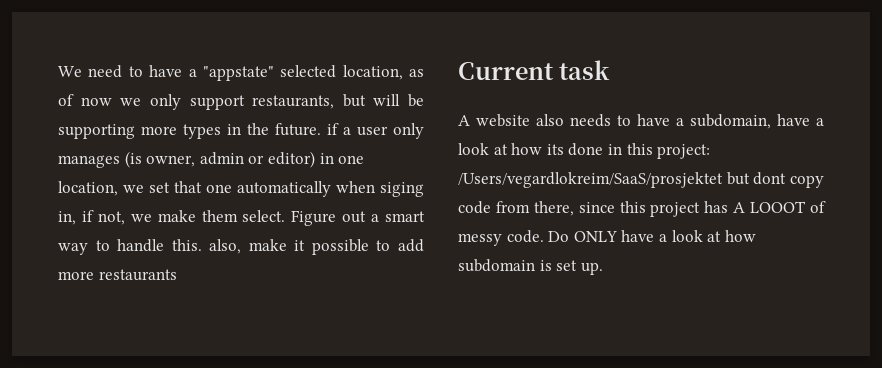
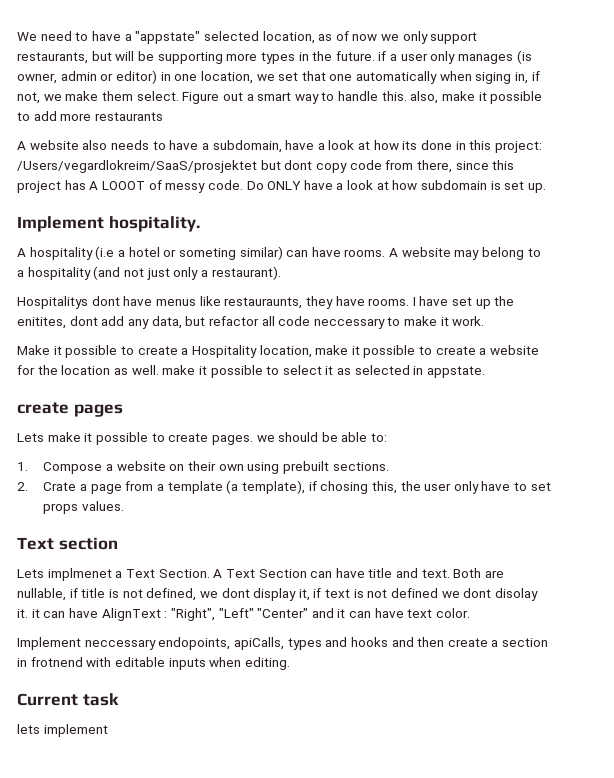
[458,60,611,80] // Current task -> (163, 116) none
(603, 268) none -> [17,216,200,232] [17,246,541,260] [17,266,281,280] [17,296,515,309] [17,316,485,329] [17,345,540,358] [17,365,486,378] [17,402,123,417] [17,432,388,445] [17,461,389,474] [17,480,551,494] [43,501,125,514] [17,537,118,550] [17,568,505,581] [17,588,538,601] [17,608,471,621] [17,637,549,650] [17,657,290,670] [17,693,119,706] [17,724,108,737] // Implement hospitality. // A hospitality (i.e a hotel or someting similar) can have rooms. A website may belong to a hospitality (and not just only a restaurant). // Hospitalitys dont have menus like restauraunts, they have rooms. I have set up the enitites, dont add any data, but refactor all code neccessary to make it work. // Make it possible to create a Hospitality location, make it possible to create a website for the location as well. make it possible to select it as selected in appstate. // create pages // Lets make it possible to create pages. we should be able to: // 1. Compose a website on their own using prebuilt sections. // 2. Crate a page from a template (a template), if chosing this, the user only have to set props values. // Text section // Lets implmenet a Text Section. A Text Section can have title and text. Both are nullable, if title is not defined, we dont display it, if text is not defined we dont disolay it. it can have AlignText : "Right", "Left" "Center" and it can have text color. // Implement neccessary endopoints, apiCalls, types and hooks and then create a section in frotnend with editable inputs when editing. // Current task // lets implement

